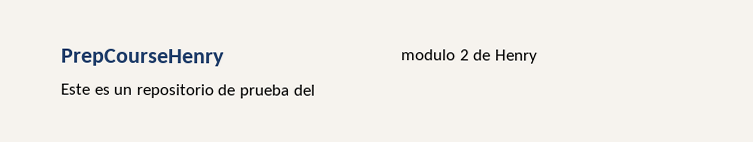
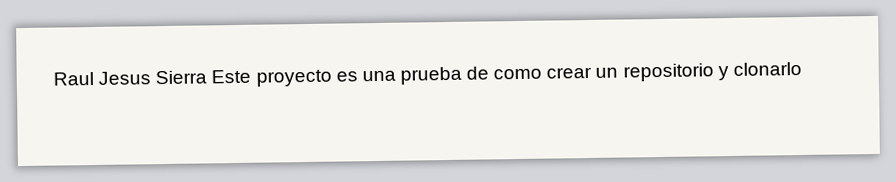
[61,48,225,67] [60,83,315,99] [401,49,538,64] PrepCourseHenry // Este es un repositorio de prueba del modulo 2 de Henry -> [53,61,802,87] Raul Jesus Sierra Este proyecto es una prueba de como crear un repositorio y clonarlo

